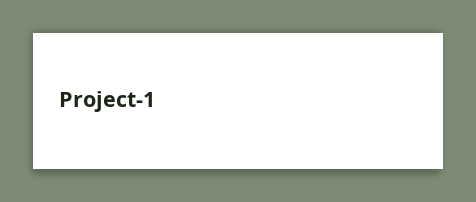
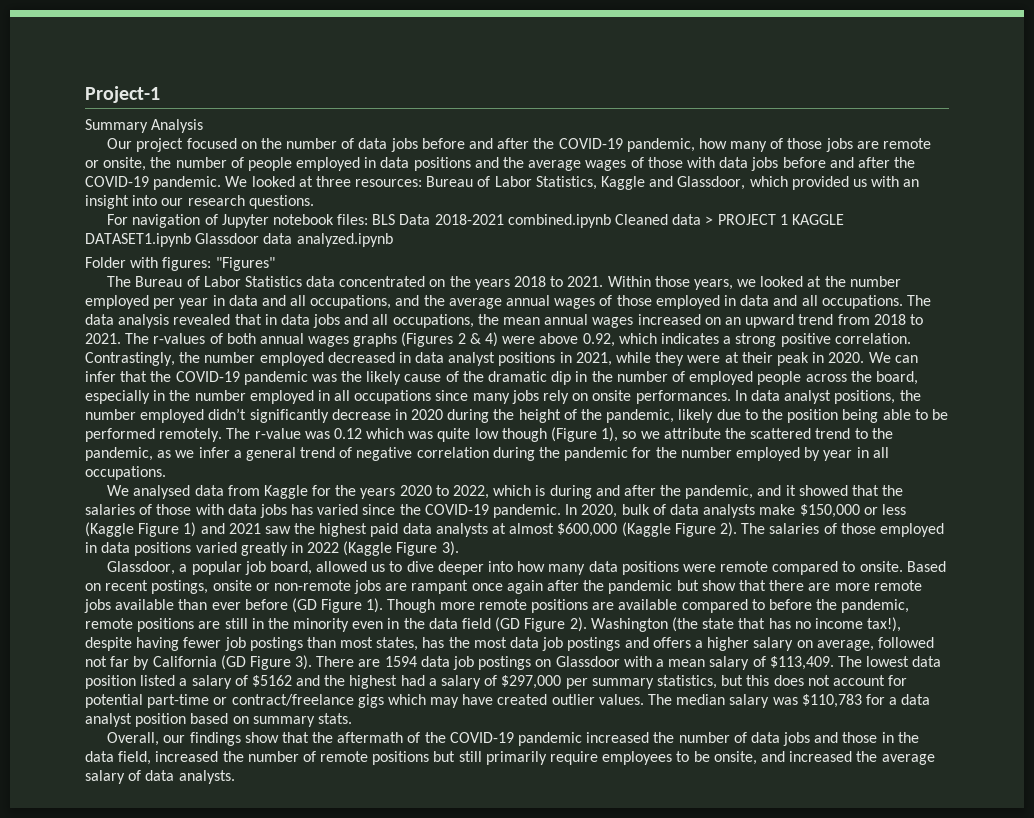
(155, 101) none -> [85,119,204,133] [107,138,932,152] [85,157,916,171] [85,176,920,190] [85,195,314,209] [107,214,844,228] [85,233,393,247] [85,257,275,271] [107,276,901,290] [85,295,931,309] [85,314,923,328] [85,332,911,347] [85,352,918,366] [85,371,918,385] [85,390,921,404] [85,408,948,423] [85,427,893,442] [85,447,889,461] [85,466,166,480] [107,485,904,499] [85,504,906,518] [85,522,944,537] [85,541,459,556] [107,561,946,575] [85,580,922,594] [84,598,910,613] [85,617,902,632] [85,637,934,651] [85,655,942,670] [85,675,908,689] [85,694,931,708] [85,713,352,727] [107,732,919,746] [85,751,935,765] [85,770,235,784] // Summary Analysis // Our project focused on the number of data jobs before and after the COVID-19 pandemic, how many of those jobs are remote or onsite, the number of people employed in data positions and the average wages of those with data jobs before and after the COVID-19 pandemic. We looked at three resources: Bureau of Labor Statistics, Kaggle and Glassdoor, which provided us with an insight into our research questions. // For navigation of Jupyter notebook files: BLS Data 2018-2021 combined.ipynb Cleaned data > PROJECT 1 KAGGLE DATASET1.ipynb Glassdoor data analyzed.ipynb // Folder with figures: "Figures" // The Bureau of Labor Statistics data concentrated on the years 2018 to 2021. Within those years, we looked at the number employed per year in data and all occupations, and the average annual wages of those employed in data and all occupations. The data analysis revealed that in data jobs and all occupations, the mean annual wages increased on an upward trend from 2018 to 2021. The r-values of both annual wages graphs (Figures 2 & 4) were above 0.92, which indicates a strong positive correlation. Contrastingly, the number employed decreased in data analyst positions in 2021, while they were at their peak in 2020. We can infer that the COVID-19 pandemic was the likely cause of the dramatic dip in the number of employed people across the board, especially in the number employed in all occupations since many jobs rely on onsite performances. In data analyst positions, the number employed didn’t significantly decrease in 2020 during the height of the pandemic, likely due to the position being able to be performed remotely. The r-value was 0.12 which was quite low though (Figure 1), so we attribute the scattered trend to the pandemic, as we infer a general trend of negative correlation during the pandemic for the number employed by year in all occupations. // We analysed data from Kaggle for the years 2020 to 2022, which is during and after the pandemic, and it showed that the salaries of those with data jobs has varied since the COVID-19 pandemic. In 2020, bulk of data analysts make $150,000 or less (Kaggle Figure 1) and 2021 saw the highest paid data analysts at almost $600,000 (Kaggle Figure 2). The salaries of those employed in data positions varied greatly in 2022 (Kaggle Figure 3). // Glassdoor, a popular job board, allowed us to dive deeper into how many data positions were remote compared to onsite. Based on recent postings, onsite or non-remote jobs are rampant once again after the pandemic but show that there are more remote jobs available than ever before (GD Figure 1). Though more remote positions are available compared to before the pandemic, remote positions are still in the minority even in the data field (GD Figure 2). Washington (the state that has no income tax!), despite having fewer job postings than most states, has the most data job postings and offers a higher salary on average, followed not far by California (GD Figure 3). There are 1594 data job postings on Glassdoor with a mean salary of $113,409. The lowest data position listed a salary of $5162 and the highest had a salary of $297,000 per summary statistics, but this does not account for potential part-time or contract/freelance gigs which may have created outlier values. The median salary was $110,783 for a data analyst position based on summary stats. // Overall, our findings show that the aftermath of the COVID-19 pandemic increased the number of data jobs and those in the data field, increased the number of remote positions but still primarily require employees to be onsite, and increased the average salary of data analysts.

